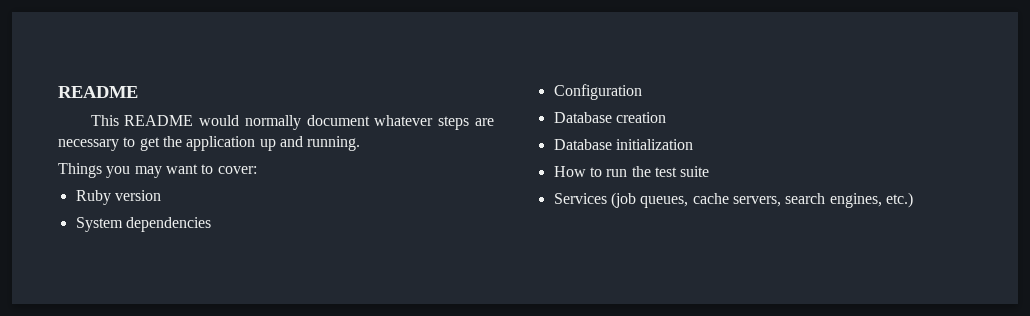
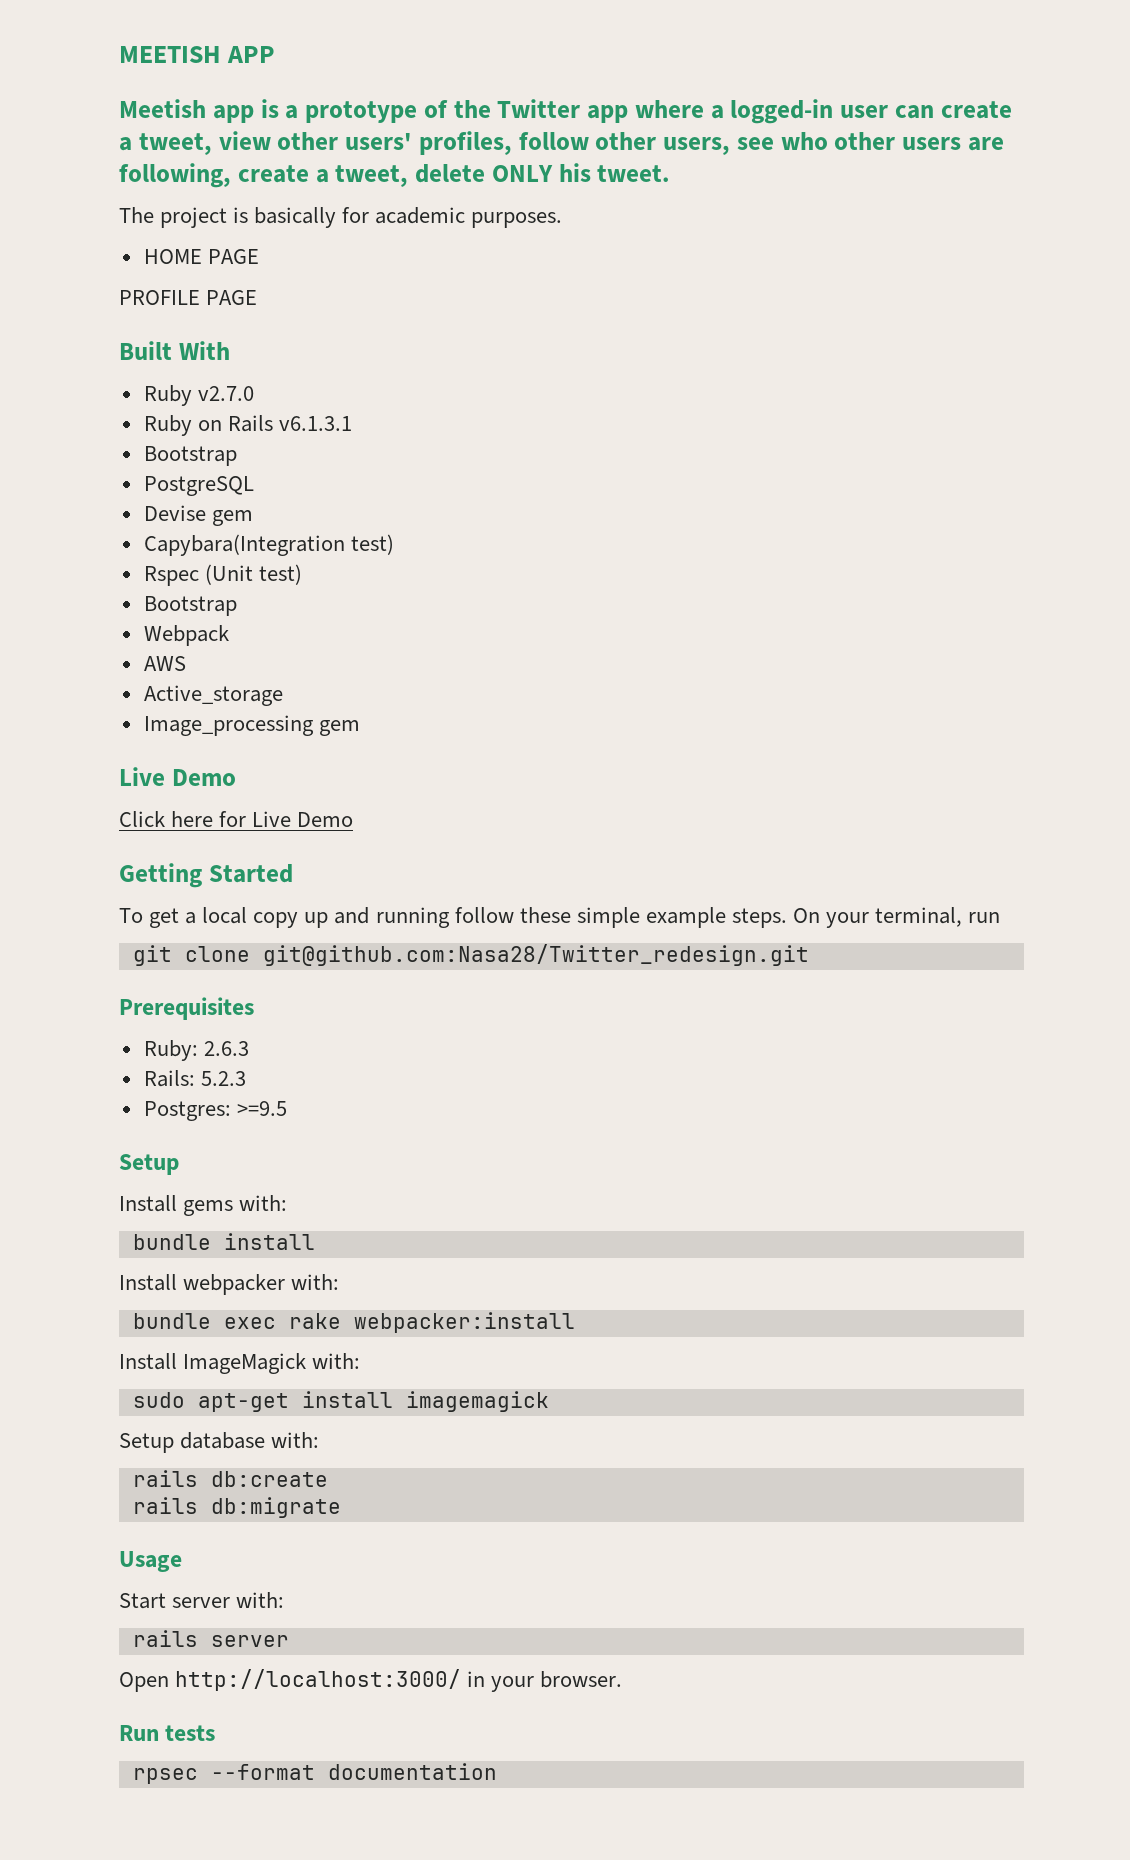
[58,86,138,98] [90,115,494,130] [58,136,361,151] [58,163,257,178] [75,190,161,205] [75,217,211,232] [553,84,642,100] [553,112,666,123] [553,139,693,150] [553,166,710,177] [553,192,913,208] README // This README would normally document whatever steps are necessary to get the application up and running. // Things you may want to cover: // Ruby version // System dependencies // Configuration // Database creation // Database initialization // How to run the test suite // Services (job queues, cache servers, search engines, etc.) -> [119,46,276,63] [119,99,1012,124] [119,131,1004,155] [119,163,671,188] [119,207,563,228] [143,249,259,264] [119,290,258,305] [119,341,230,360] [143,385,254,406] [143,415,352,436] [143,446,237,466] [143,476,254,496] [143,505,253,526] [143,534,394,556] [143,564,302,586] [143,596,237,616] [143,625,229,646] [143,656,186,671] [143,685,283,706] [143,715,360,736] [119,767,236,786] [119,811,354,827] [119,863,293,888] [119,907,1001,928] [132,944,809,966] [119,997,254,1020] [143,1040,249,1061] [143,1070,246,1087] [143,1101,287,1121] [119,1154,179,1175] [119,1195,288,1216] [132,1233,315,1250] [119,1274,340,1295] [132,1312,575,1333] [119,1353,361,1374] [132,1391,549,1412] [119,1432,320,1453] [132,1470,328,1487] [132,1497,341,1518] [119,1551,182,1572] [119,1592,285,1609] [132,1630,289,1647] [119,1669,623,1692] [119,1725,216,1741] [132,1763,497,1784] MEETISH APP // Meetish app is a prototype of the Twitter app where a logged-in user can create a tweet, view other users' profiles, follow other users, see who other users are following, create a tweet, delete ONLY his tweet. // The project is basically for academic purposes. // HOME PAGE // PROFILE PAGE // Built With // Ruby v2.7.0 // Ruby on Rails v6.1.3.1 // Bootstrap // PostgreSQL // Devise gem // Capybara(Integration test) // Rspec (Unit test) // Bootstrap // Webpack // AWS // Active_storage // Image_processing gem // Live Demo // Click here for Live Demo // Getting Started // To get a local copy up and running follow these simple example steps. On your terminal, run // git clone git@github.com:Nasa28/Twitter_redesign.git // Prerequisites // Ruby: 2.6.3 // Rails: 5.2.3 // Postgres: >=9.5 // Setup // Install gems with: // bundle install // Install webpacker with: // bundle exec rake webpacker:install // Install ImageMagick with: // sudo apt-get install imagemagick // Setup database with: // rails db:create // rails db:migrate // Usage // Start server with: // rails server // Open http://localhost:3000/ in your browser. // Run tests // rpsec --format documentation

